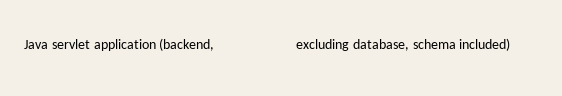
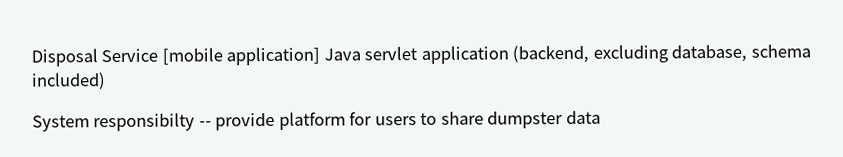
(24, 44) none -> [31,46,321,67] Disposal Service [mobile application]
(511, 44) none -> [32,110,601,132] // System responsibilty -- provide platform for users to share dumpster data

